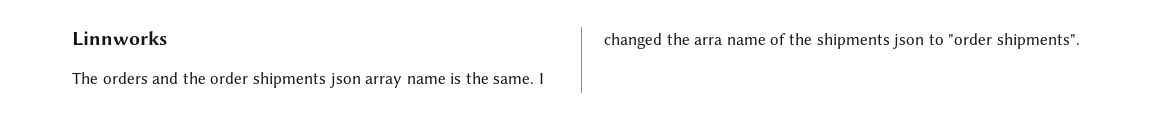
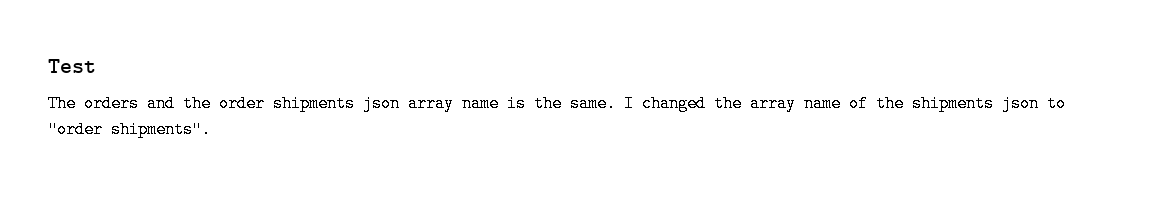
[72,31,167,46] Linnworks -> [48,59,96,73] Test
[694,37,723,45] arra -> [750,95,796,112] array

